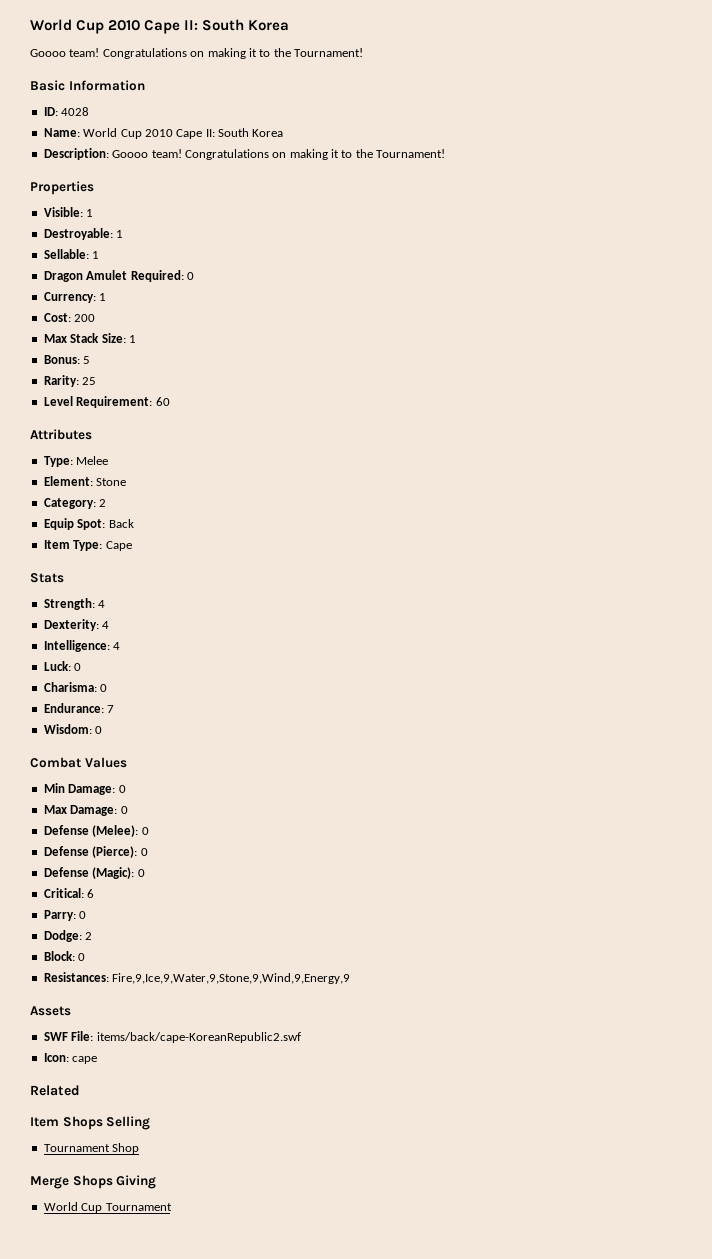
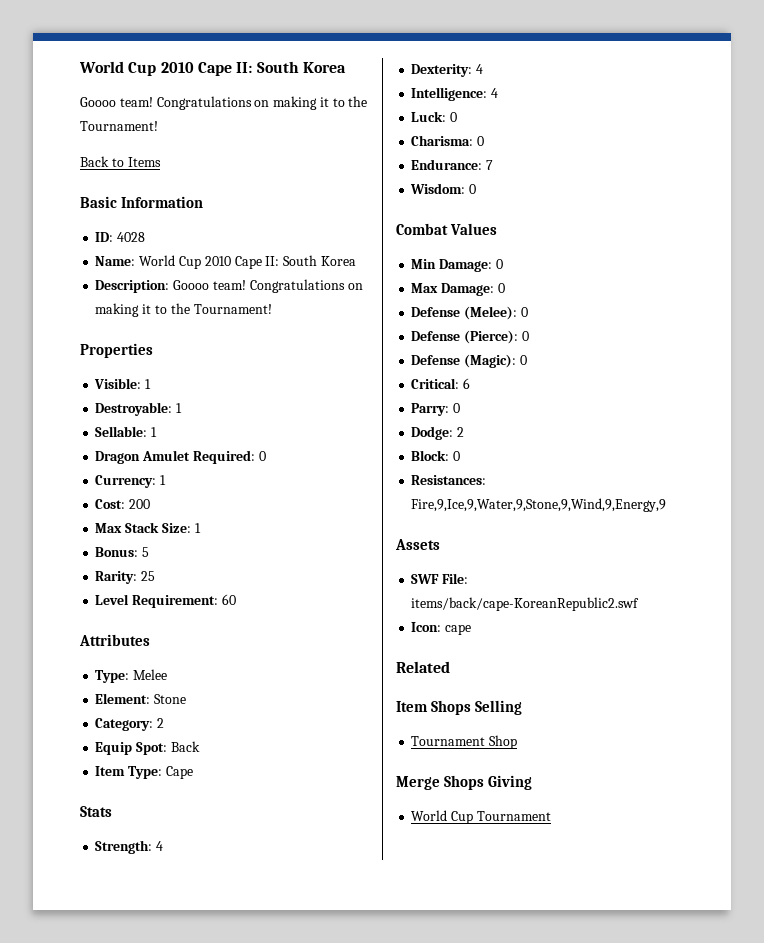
(363, 52) none -> [80,156,161,167] // Back to Items

